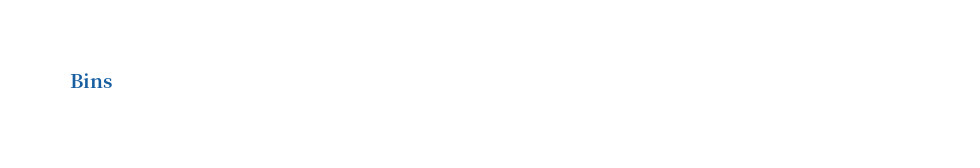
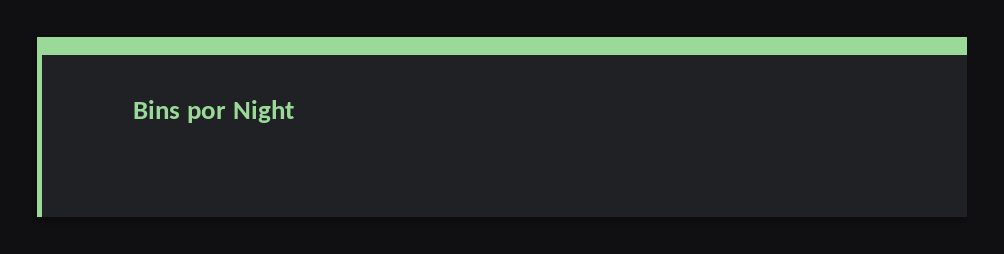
(112, 80) none -> [187,100,295,123] por Night

